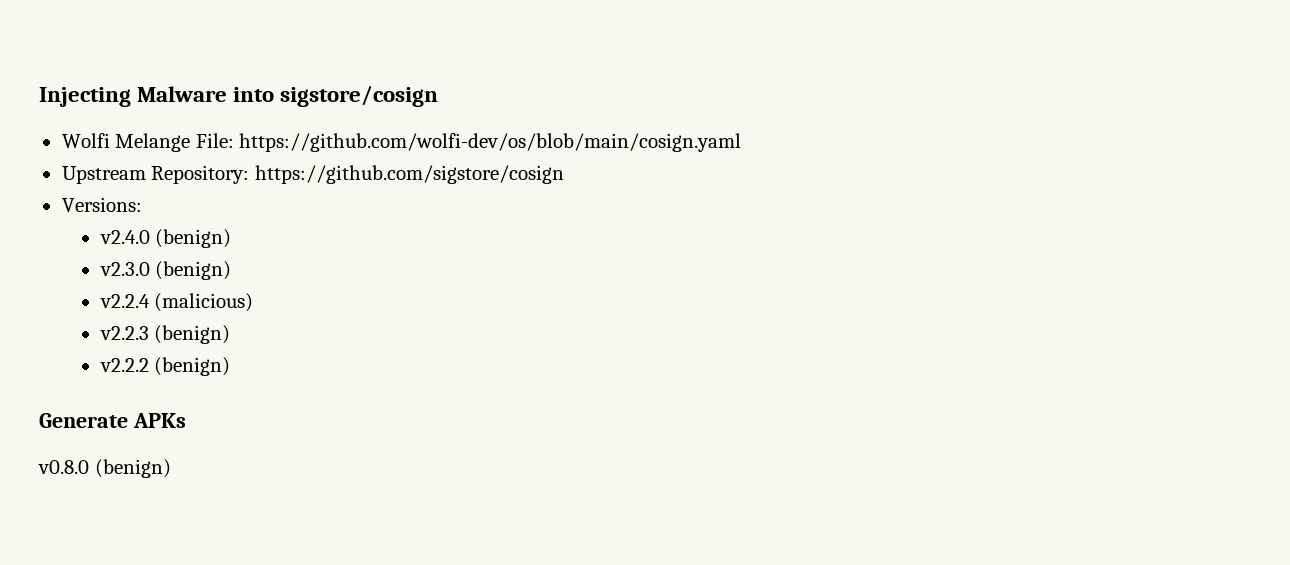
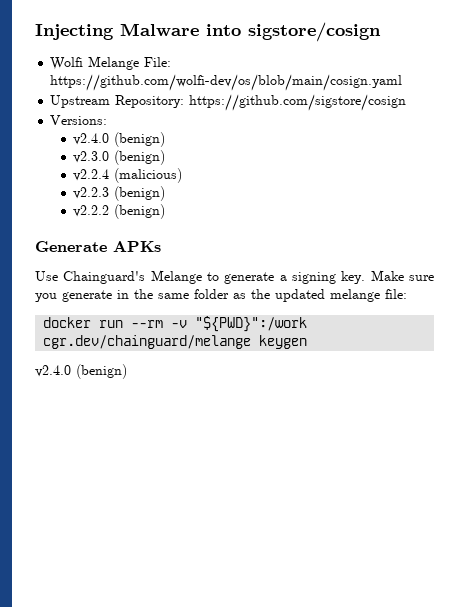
[38,460,89,474] v0.8.0 -> [35,270,434,284] [35,289,407,302] [43,316,308,332] [43,335,308,349] [35,365,71,377] Use Chainguard's Melange to generate a signing key. Make sure you generate in the same folder as the updated melange file: // docker run --rm -v "${PWD}":/work cgr.dev/chainguard/melange keygen // v2.4.0

